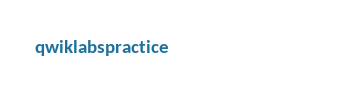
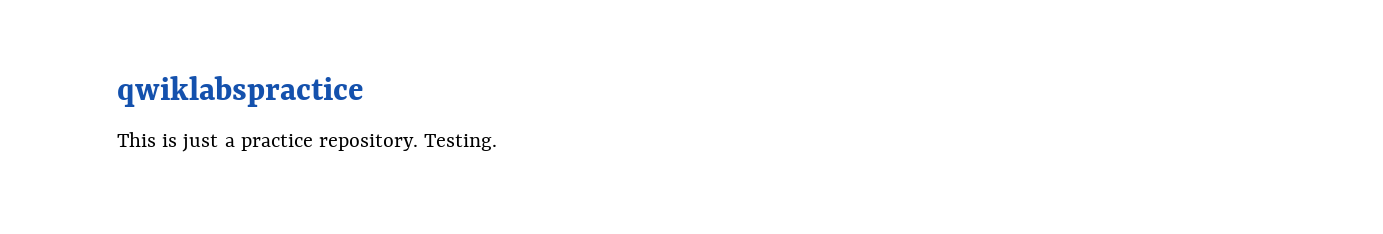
(169, 48) none -> [117,132,498,152] // This is just a practice repository. Testing.

